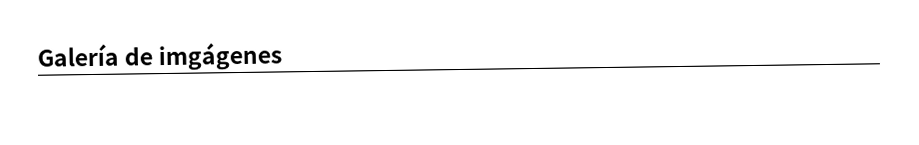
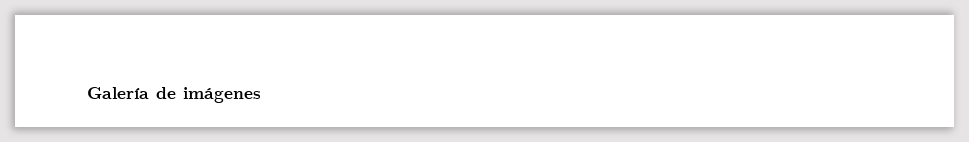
[158,41,283,72] imgágenes -> [183,87,261,103] imágenes

